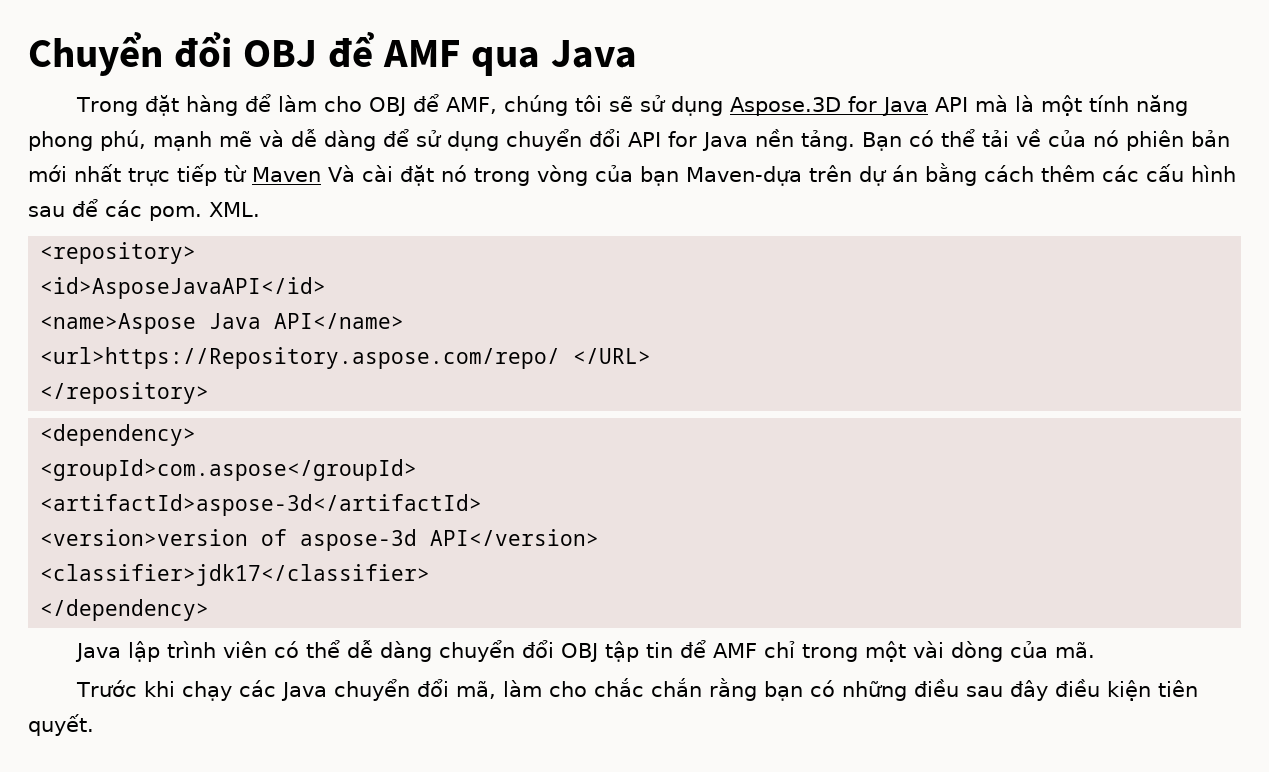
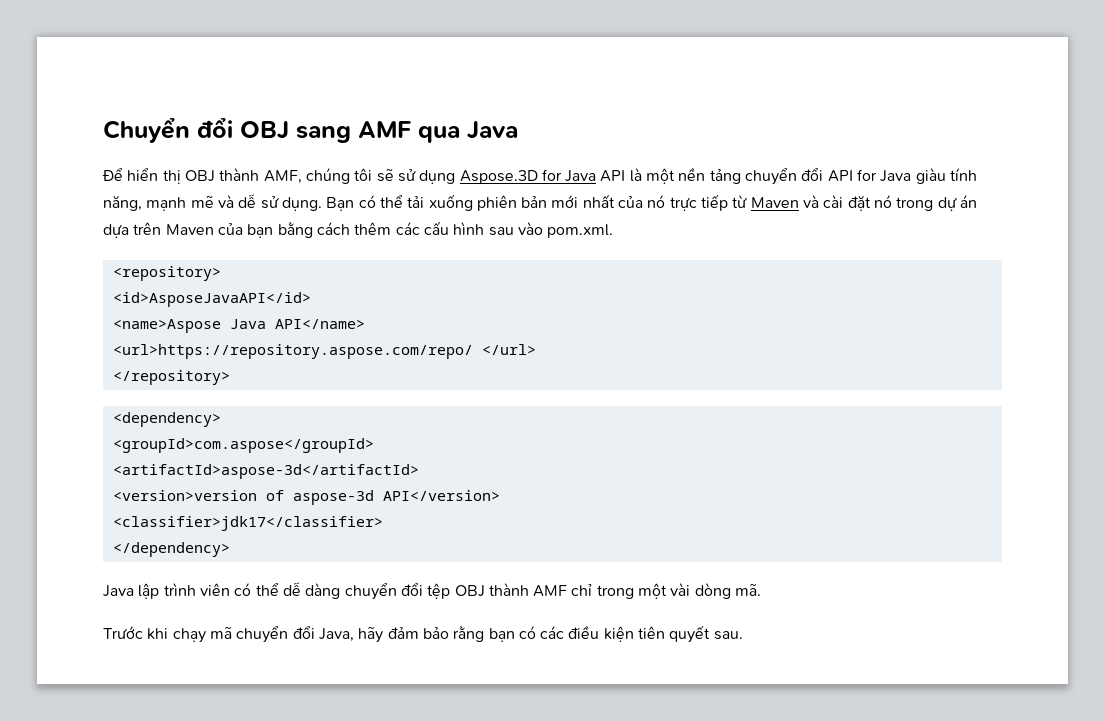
[328,32,375,67] để -> [296,125,351,143] sang
[75,94,439,116] Trong đặt hàng để làm cho OBJ để -> [102,168,260,184] Để hiển thị OBJ thành
[974,95,1008,112] mà -> (626, 176) none
[1088,95,1188,116] [28,129,499,151] tính năng phong phú, mạnh mẽ và dễ dàng để sử dụng -> [678,167,741,184] nền tảng
[755,129,855,151] nền tảng. -> [915,168,978,184] [103,194,322,211] giàu tính năng, mạnh mẽ và dễ sử dụng.
[1016,129,1119,147] về của nó -> [428,194,473,211] xuống
(121, 173) none -> [618,195,666,208] của nó
[328,165,355,182] Và -> [803,195,820,208] và
[536,165,918,186] vòng của bạn Maven-dựa trên dự án -> [937,195,977,211] [103,222,274,238] dự án dựa trên Maven của bạn
[72,199,260,221] để các pom. XML. -> [517,222,614,238] vào pom.xml.
[40,347,652,369] <url>https://Repository.aspose.com/repo/ </URL> -> [112,344,536,359] <url>https://repository.aspose.com/repo/ </url>
[560,640,706,662] OBJ tập tin để -> [427,583,529,599] tệp OBJ thành
[1009,641,1048,658] của -> (731, 591) none
[238,678,1048,701] các Java chuyển đổi mã, làm cho chắc chắn rằng bạn có những điều sau đây -> [209,625,565,643] mã chuyển đổi Java, hãy đảm bảo rằng bạn có các
[28,714,94,736] quyết. -> [669,625,743,643] quyết sau.

